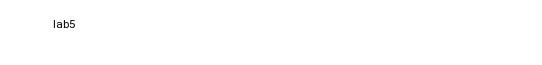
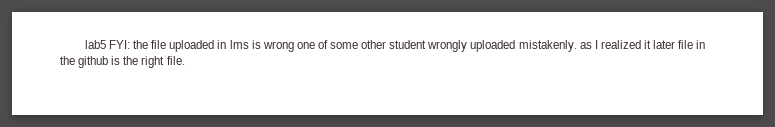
(75, 24) none -> [109,40,706,52] [60,56,185,68] FYI: the file uploaded in lms is wrong one of some other student wrongly uploaded mistakenly. as I realized it later file in the github is the right file.

